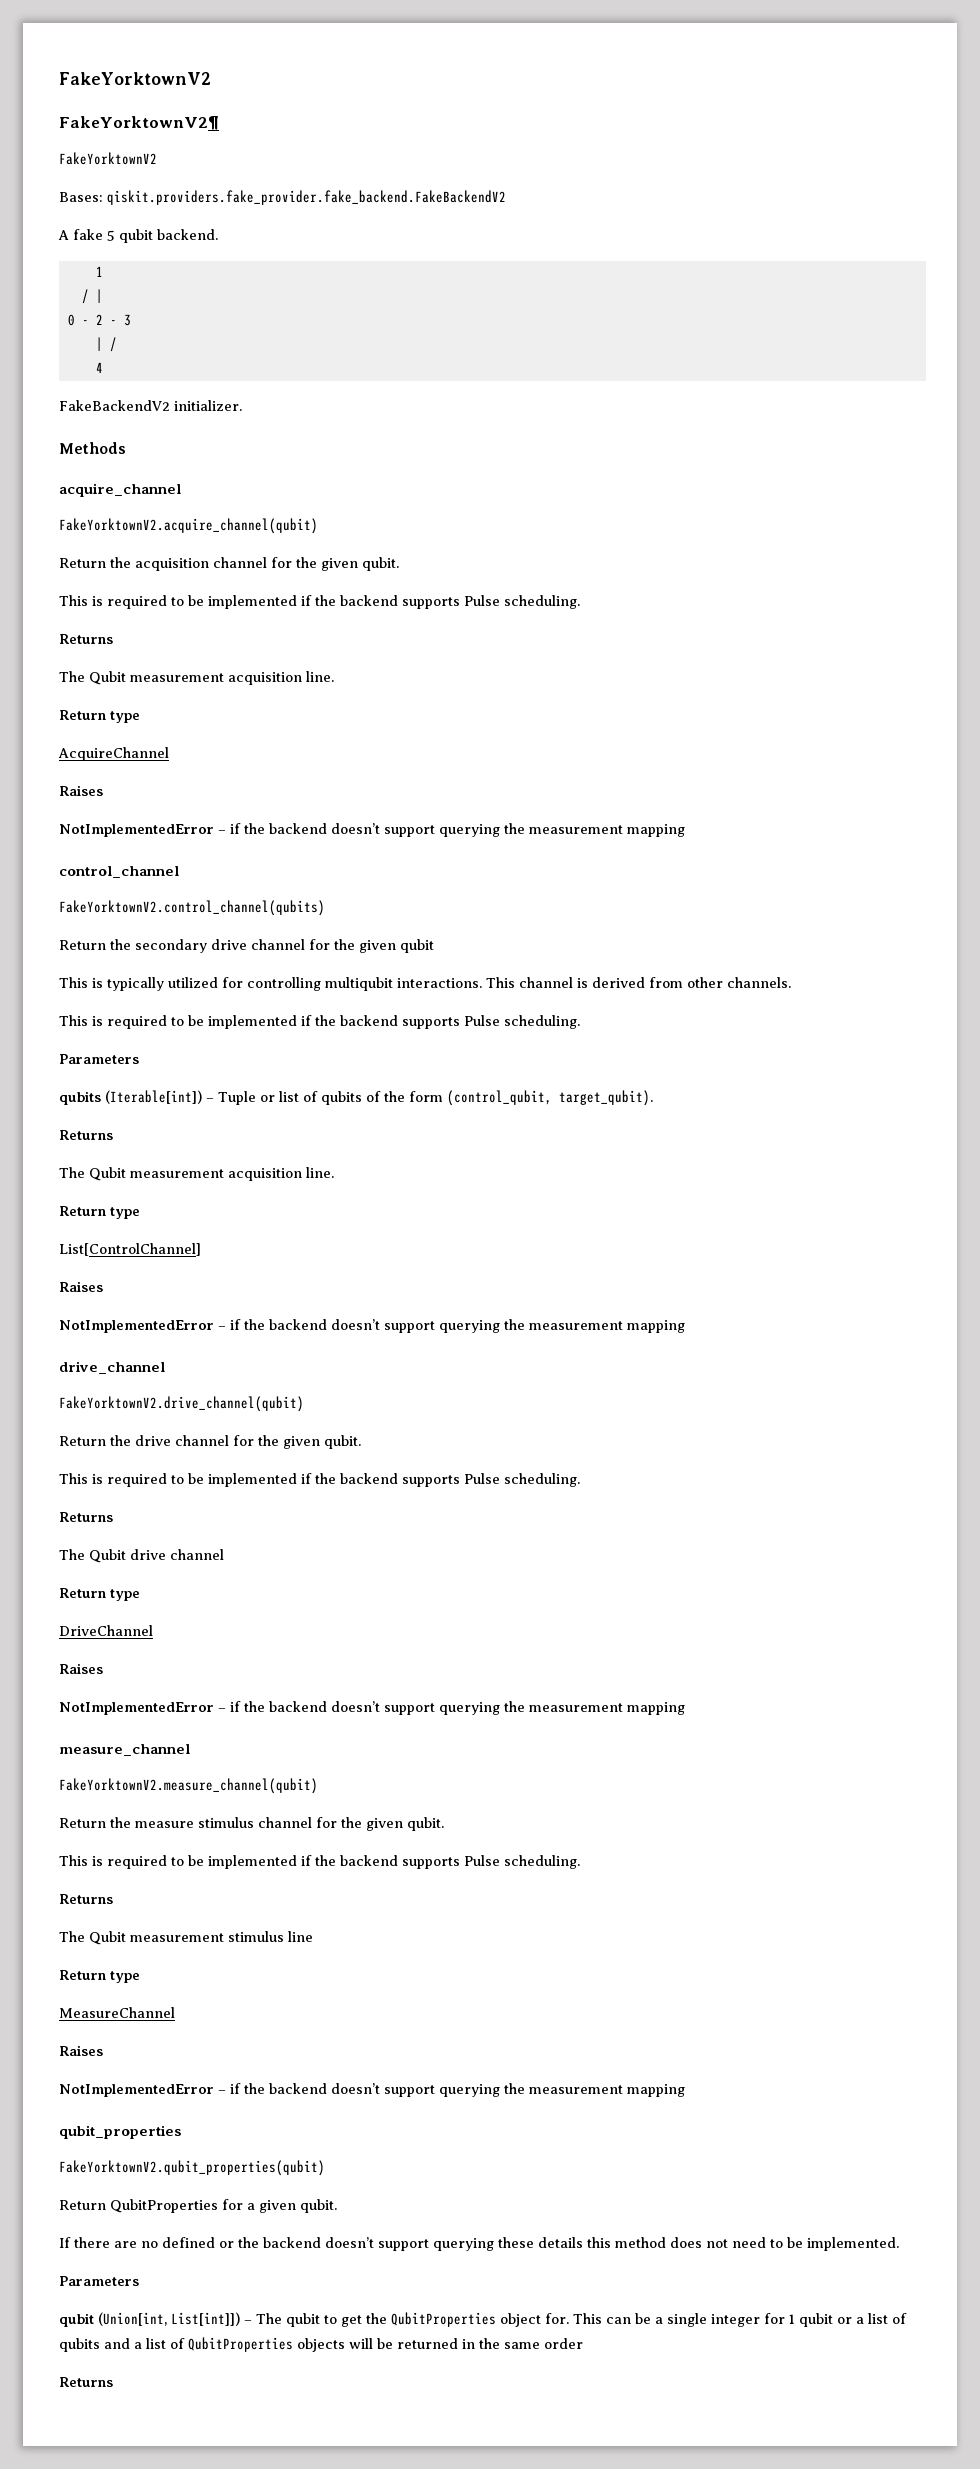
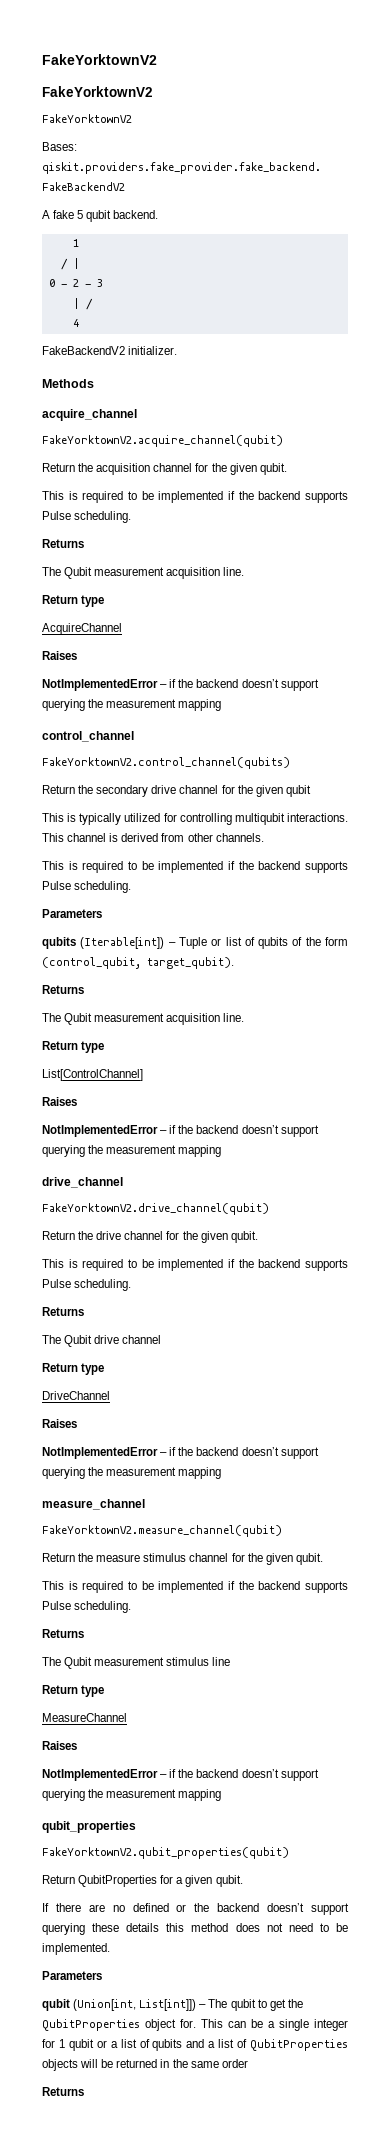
[59,72,211,85] [59,116,219,130] FakeYorktownV2 // FakeYorktownV2¶ -> [42,54,157,65] [42,86,153,97] FakeYorktownV2 // FakeYorktownV2

